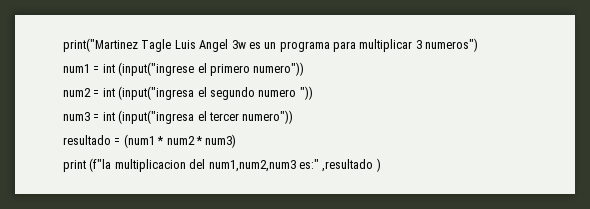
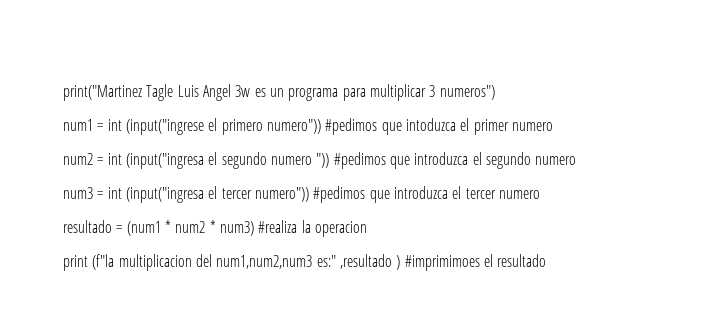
(305, 69) none -> [325,118,553,135] #pedimos que intoduzca el primer numero
(313, 93) none -> [333,152,577,169] #pedimos que introduzca el segundo numero
(294, 117) none -> [313,186,540,203] #pedimos que introduzca el tercer numero
(237, 141) none -> [258,220,367,237] #realiza la operacion
(381, 165) none -> [404,254,547,271] #imprimimoes el resultado

